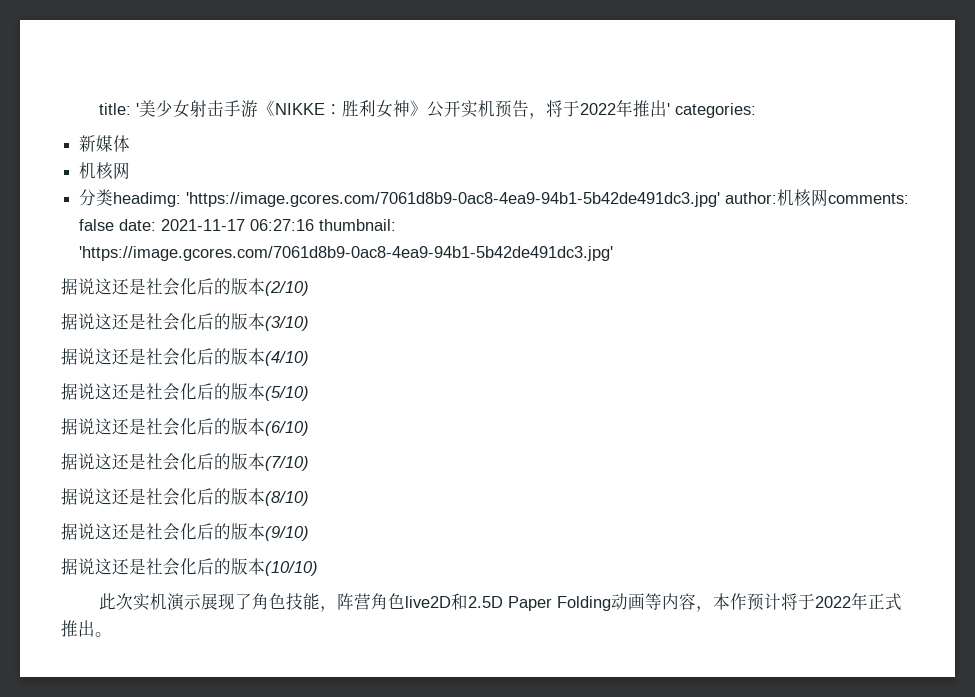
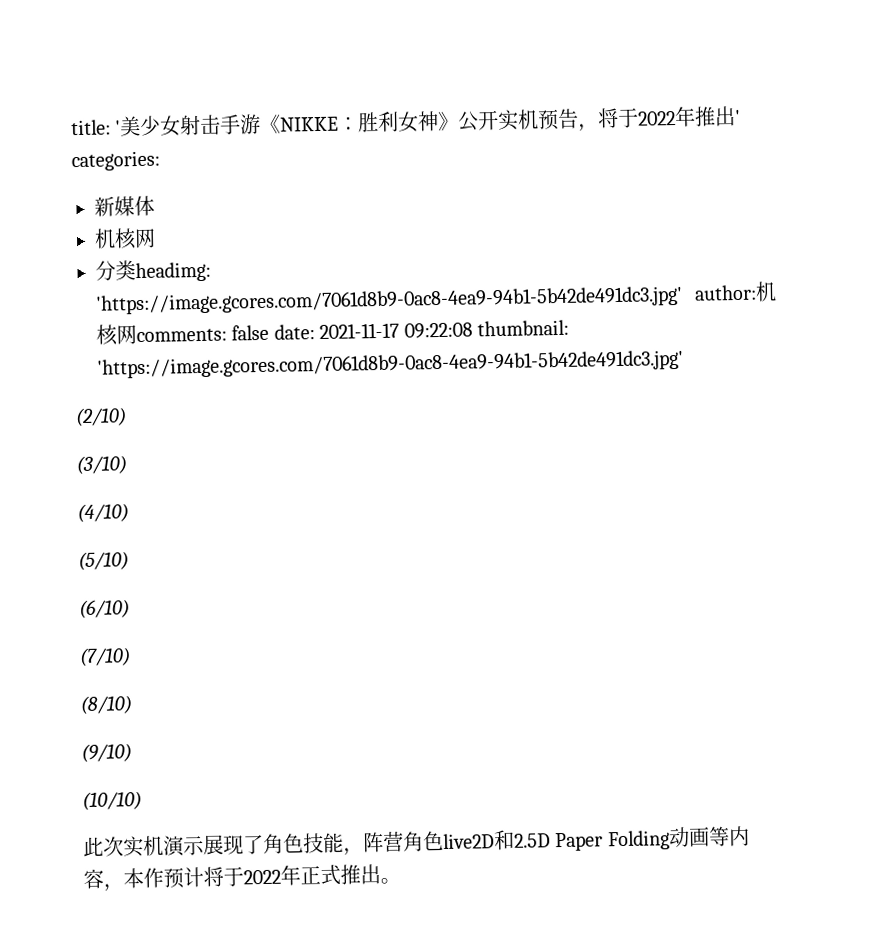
[250,219,315,231] 06:27:16 -> [403,322,473,339] 09:22:08
[61,278,309,296] [61,313,309,331] [61,348,309,366] [61,383,309,401] [61,418,309,436] [61,453,309,471] [61,488,309,506] [61,523,309,541] [61,558,265,576] 据说这还是社会化后的版本(2/10) // 据说这还是社会化后的版本(3/10) // 据说这还是社会化后的版本(4/10) // 据说这还是社会化后的版本(5/10) // 据说这还是社会化后的版本(6/10) // 据说这还是社会化后的版本(7/10) // 据说这还是社会化后的版本(8/10) // 据说这还是社会化后的版本(9/10) // 据说这还是社会化后的版本 -> [75,407,127,427] [76,455,127,475] [77,503,129,523] [78,551,129,571] [79,599,130,619] [79,647,131,667] [80,695,132,715] [81,743,132,763] (2/10) // (3/10) // (4/10) // (5/10) // (6/10) // (7/10) // (8/10) // (9/10) //

